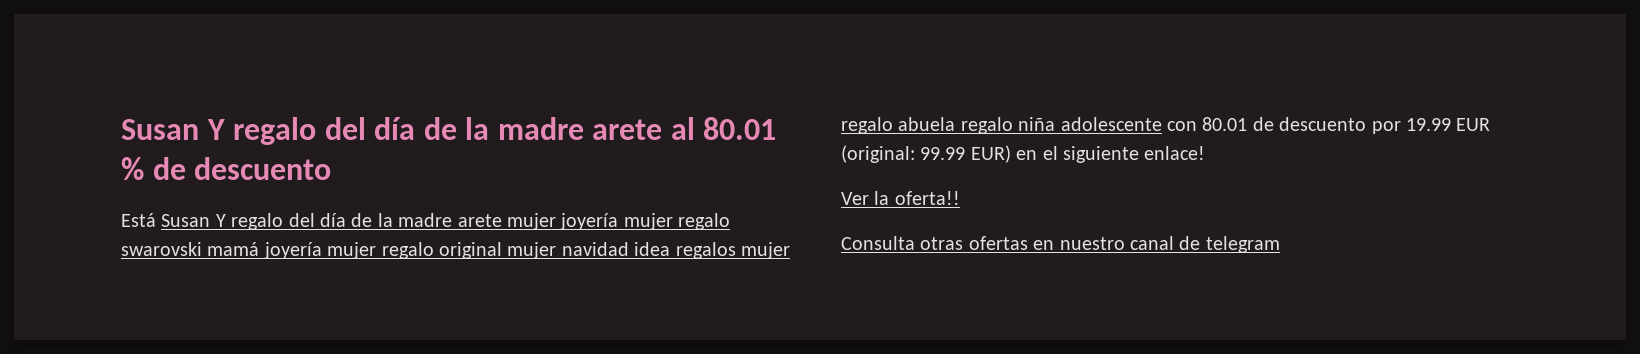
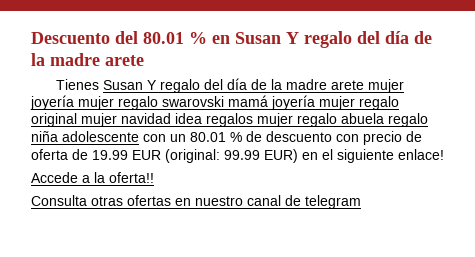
[121,117,777,145] [121,157,332,180] [121,213,156,227] Susan Y regalo del día de la madre arete al 80.01 % de descuento // Está -> [31,31,432,48] [31,53,144,66] [56,79,100,90] Descuento del 80.01 % en Susan Y regalo del día de la madre arete // Tienes
[1202,117,1401,134] 80.01 de descuento por -> [170,131,422,145] [31,149,88,160] un 80.01 % de descuento con precio de oferta de
[841,192,869,205] Ver -> [31,172,90,183] Accede a

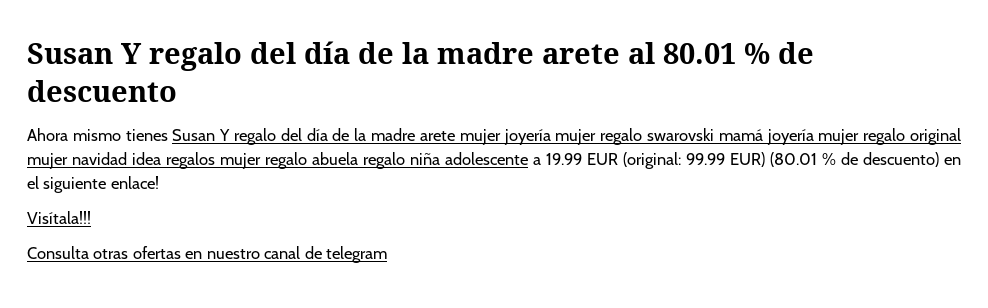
[31,31,432,48] [31,53,144,66] [56,79,100,90] Descuento del 80.01 % en Susan Y regalo del día de la madre arete // Tienes -> [27,41,814,71] [27,80,177,102] [27,128,168,141] Susan Y regalo del día de la madre arete al 80.01 % de descuento // Ahora mismo tienes
[143,131,422,145] [31,149,88,160] con un 80.01 % de descuento con precio de oferta de -> [533,157,541,165] a
(298, 156) none -> [770,152,939,167] (80.01 % de descuento)
[31,172,154,183] Accede a la oferta!! -> [27,211,91,224] Visítala!!!

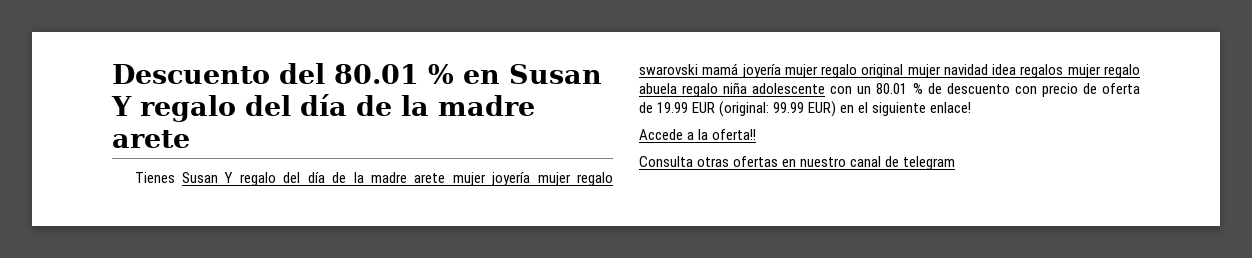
[27,41,814,71] [27,80,177,102] [27,128,168,141] Susan Y regalo del día de la madre arete al 80.01 % de descuento // Ahora mismo tienes -> [112,63,602,84] [111,94,535,122] [112,130,190,148] [134,172,175,183] Descuento del 80.01 % en Susan Y regalo del día de la madre arete // Tienes
[533,157,541,165] a -> [830,83,1140,97] [639,102,653,113] con un 80.01 % de descuento con precio de oferta de
[770,152,939,167] (80.01 % de descuento) -> (837, 109) none
[27,211,91,224] Visítala!!! -> [639,129,757,140] Accede a la oferta!!

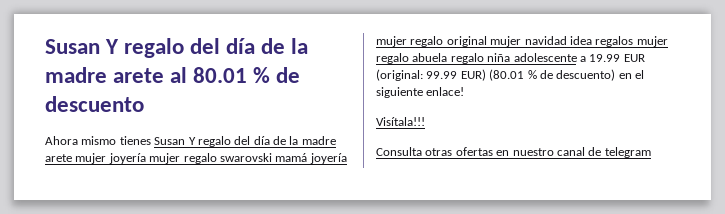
[112,63,602,84] [111,94,535,122] [112,130,190,148] [134,172,175,183] Descuento del 80.01 % en Susan Y regalo del día de la madre arete // Tienes -> [45,38,309,58] [45,67,301,83] [45,96,144,112] [45,136,151,145] Susan Y regalo del día de la madre arete al 80.01 % de descuento // Ahora mismo tienes
[830,83,1140,97] [639,102,653,113] con un 80.01 % de descuento con precio de oferta de -> [579,56,586,62] a
(837, 109) none -> [489,69,616,81] (80.01 % de descuento)
[639,129,757,140] Accede a la oferta!! -> [376,117,425,126] Visítala!!!

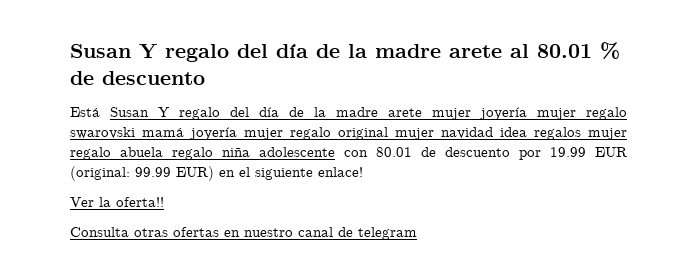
[45,136,151,145] Ahora mismo tienes -> [70,107,100,117] Está
[579,56,586,62] a -> [344,147,541,160] con 80.01 de descuento por
[489,69,616,81] (80.01 % de descuento) -> (214, 173) none
[376,117,425,126] Visítala!!! -> [70,197,164,207] Ver la oferta!!

